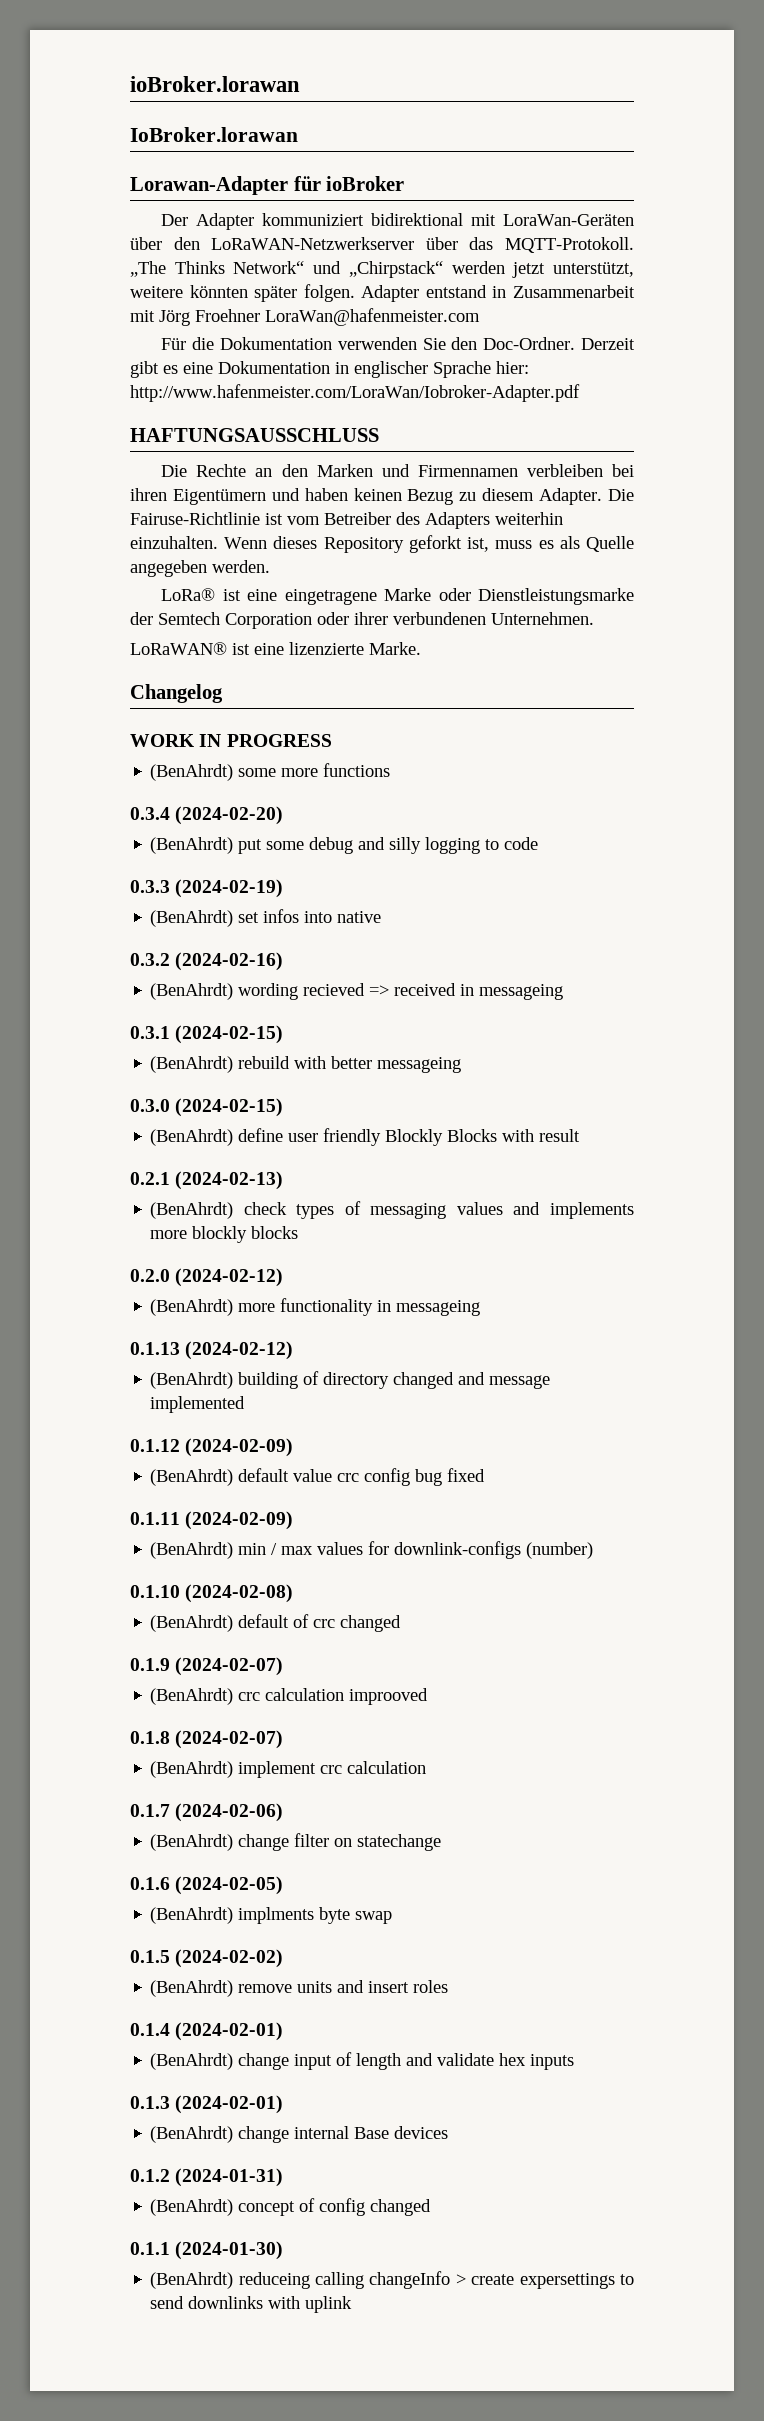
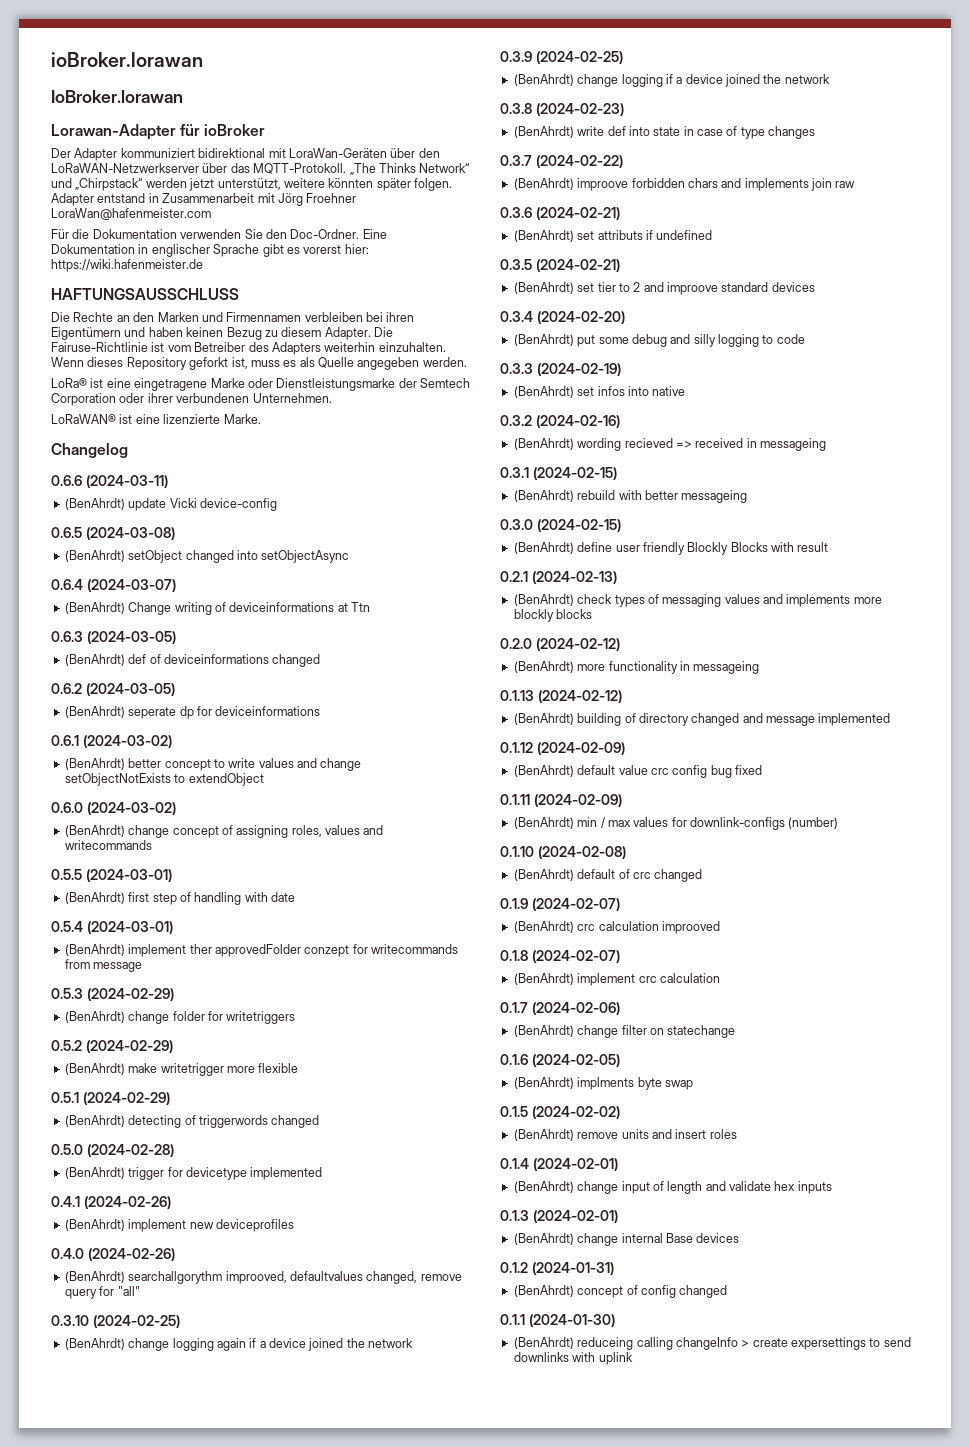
[581,338,635,350] [130,361,529,378] [130,384,580,402] Derzeit gibt es eine Dokumentation in englischer Sprache hier: http://www.hafenmeister.com/LoraWan/Iobroker-Adapter.pdf -> [362,229,387,239] [51,244,369,257] [51,259,203,272] Eine Dokumentation in englischer Sprache gibt es vorerst hier: https://wiki.hafenmeister.de
[130,734,332,747] [150,763,391,781] WORK IN PROGRESS // (BenAhrdt) some more functions -> [51,475,168,488] [64,498,277,511] [51,527,175,540] [64,550,350,563] [51,579,176,592] [64,602,370,615] [51,631,176,644] [64,654,321,667] [51,683,175,696] [64,706,321,719] [51,735,172,748] [64,758,362,771] [64,773,264,786] [51,802,176,815] [64,825,384,838] [64,840,152,850] [51,869,172,882] [64,892,295,905] [51,921,173,934] [64,944,458,957] [64,959,143,972] [51,988,174,1001] [64,1011,296,1024] [51,1040,173,1053] [64,1063,299,1076] [51,1092,170,1105] [64,1115,320,1128] [51,1144,174,1157] [64,1167,323,1180] [51,1196,171,1209] [64,1219,294,1232] [51,1248,175,1261] [64,1271,462,1284] [64,1286,140,1299] [51,1315,180,1328] [64,1338,414,1351] [500,51,623,64] [513,74,830,87] [500,103,624,116] [513,126,816,139] [500,155,623,168] [513,178,856,191] [500,207,620,220] [513,230,713,242] [500,259,620,272] [513,282,815,295] 0.6.6 (2024-03-11) // (BenAhrdt) update Vicki device-config // 0.6.5 (2024-03-08) // (BenAhrdt) setObject changed into setObjectAsync // 0.6.4 (2024-03-07) // (BenAhrdt) Change writing of deviceinformations at Ttn // 0.6.3 (2024-03-05) // (BenAhrdt) def of deviceinformations changed // 0.6.2 (2024-03-05) // (BenAhrdt) seperate dp for deviceinformations // 0.6.1 (2024-03-02) // (BenAhrdt) better concept to write values and change setObjectNotExists to extendObject // 0.6.0 (2024-03-02) // (BenAhrdt) change concept of assigning roles, values and writecommands // 0.5.5 (2024-03-01) // (BenAhrdt) first step of handling with date // 0.5.4 (2024-03-01) // (BenAhrdt) implement ther approvedFolder conzept for writecommands from message // 0.5.3 (2024-02-29) // (BenAhrdt) change folder for writetriggers // 0.5.2 (2024-02-29) // (BenAhrdt) make writetrigger more flexible // 0.5.1 (2024-02-29) // (BenAhrdt) detecting of triggerwords changed // 0.5.0 (2024-02-28) // (BenAhrdt) trigger for devicetype implemented // 0.4.1 (2024-02-26) // (BenAhrdt) implement new deviceprofiles // 0.4.0 (2024-02-26) // (BenAhrdt) searchallgorythm improoved, defaultvalues changed, remove query for "all" // 0.3.10 (2024-02-25) // (BenAhrdt) change logging again if a device joined the network // 0.3.9 (2024-02-25) // (BenAhrdt) change logging if a device joined the network // 0.3.8 (2024-02-23) // (BenAhrdt) write def into state in case of type changes // 0.3.7 (2024-02-22) // (BenAhrdt) improove forbidden chars and implements join raw // 0.3.6 (2024-02-21) // (BenAhrdt) set attributs if undefined // 0.3.5 (2024-02-21) // (BenAhrdt) set tier to 2 and improove standard devices

